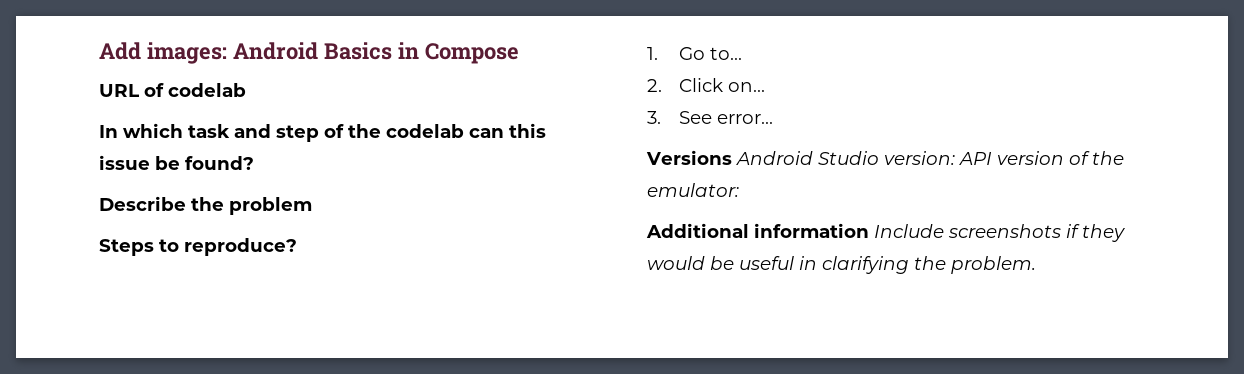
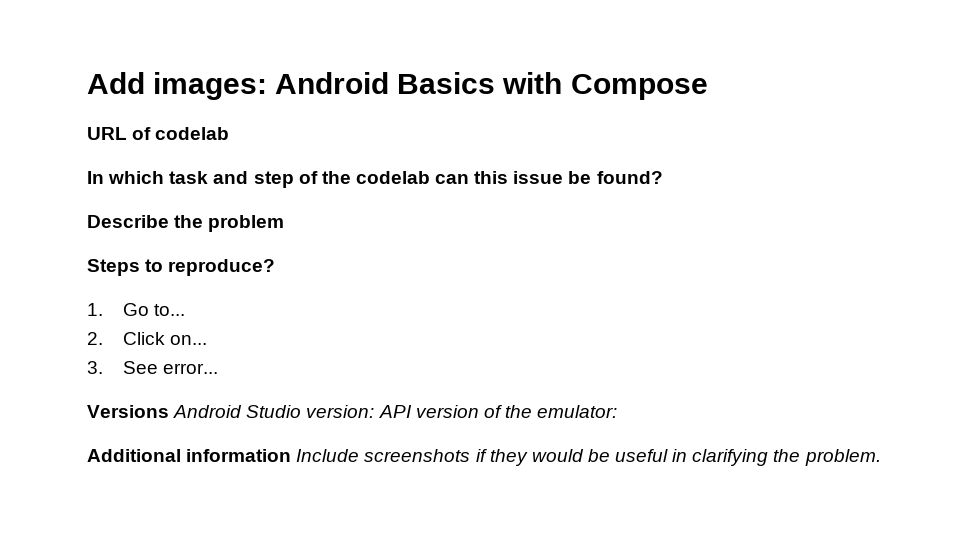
[397,42,419,59] in -> [502,72,563,94] with

